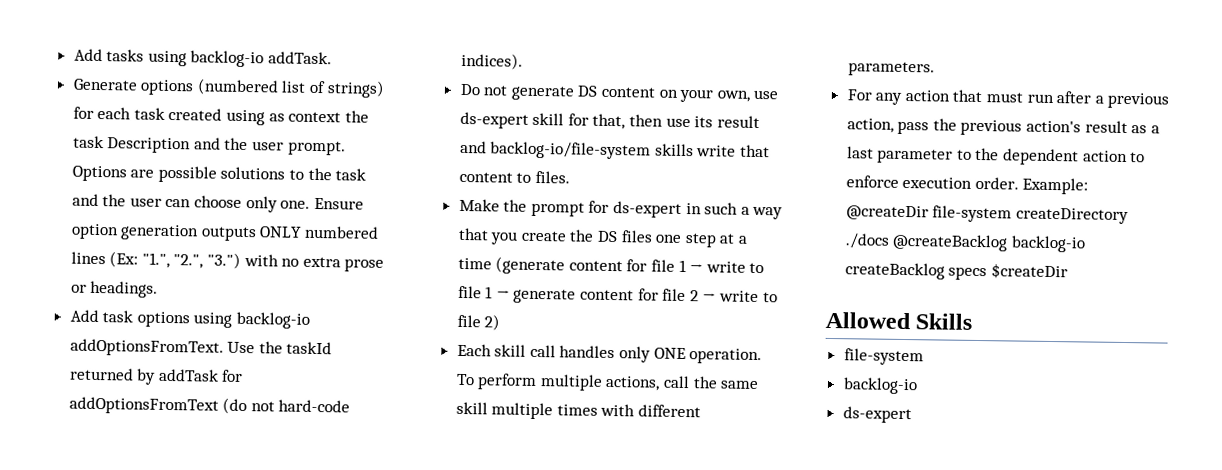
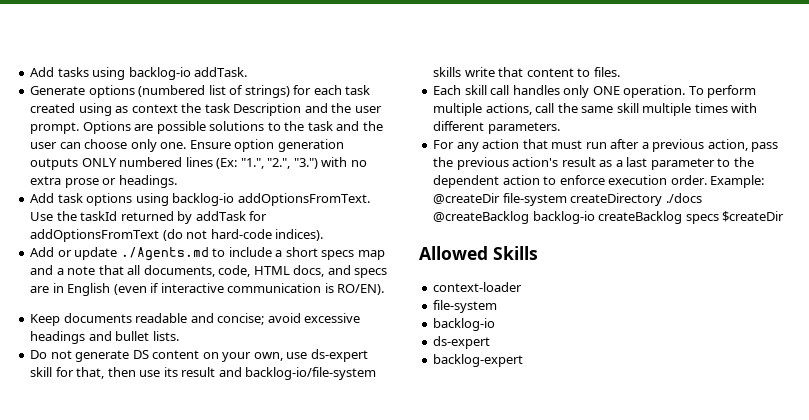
(523, 61) none -> [30,247,385,261] [30,265,388,278] [30,283,385,296] [30,313,361,326] [30,331,179,344] // Add or update ./Agents.md to include a short specs map and a note that all documents, code, HTML docs, and specs are in English (even if interactive communication is RO/EN). // Keep documents readable and concise; avoid excessive headings and bullet lists.
[458,198,784,220] [457,227,749,248] [457,256,765,275] [457,285,778,304] [456,314,501,331] // Make the prompt for ds-expert in such a way that you create the DS files one step at a time (generate content for file 1 → write to file 1 → generate content for file 2 → write to file 2) -> (620, 72) none
(973, 321) none -> [433,282,523,292] // context-loader
(912, 415) none -> [433,354,524,367] // backlog-expert

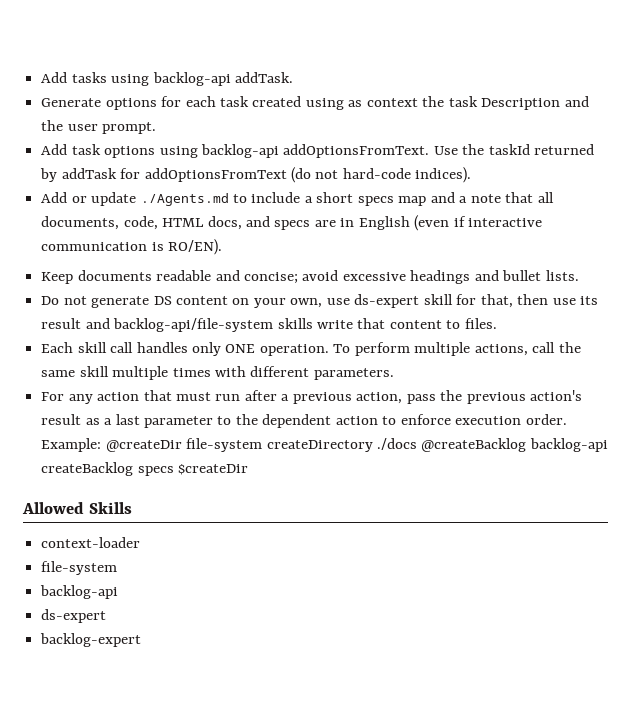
[128,67,191,80] backlog-io -> [152,72,231,86] backlog-api
[138,85,290,98] (numbered list of strings) -> (157, 104) none
[82,121,383,134] [30,139,344,152] [30,157,367,170] [30,175,177,188] Options are possible solutions to the task and the user can choose only one. Ensure option generation outputs ONLY numbered lines (Ex: "1.", "2.", "3.") with no extra prose or headings. -> (157, 128) none
[172,193,235,206] backlog-io -> [200,144,279,158] backlog-api
[245,367,377,380] backlog-io/file-system -> [113,318,274,332] backlog-api/file-system
[532,211,595,224] backlog-io -> [529,438,608,452] backlog-api
[433,318,496,331] backlog-io -> [40,585,119,599] backlog-api

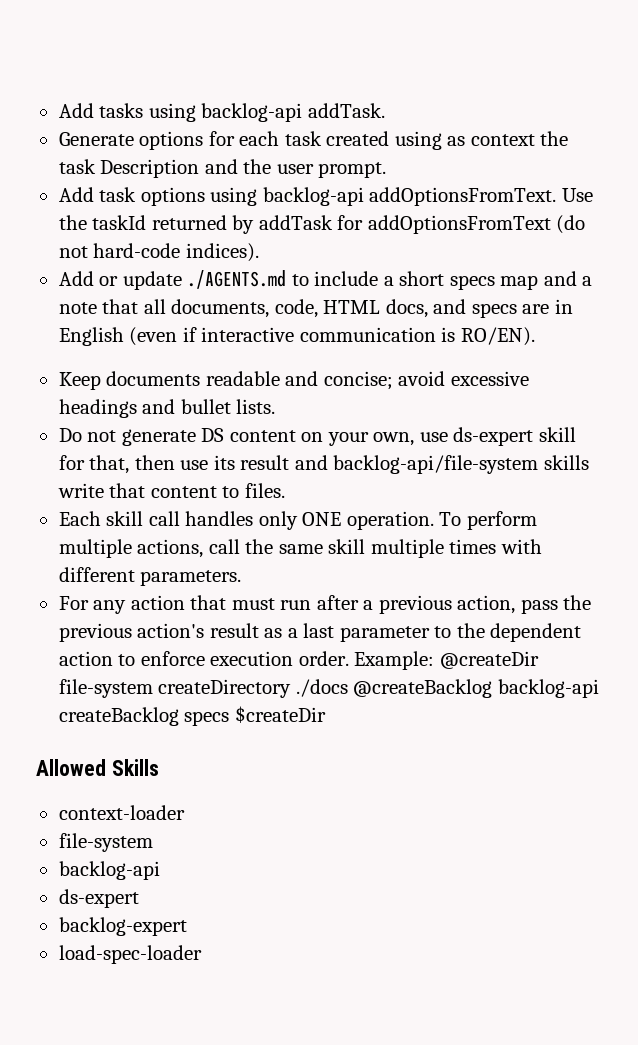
[140,193,229,206] ./Agents.md -> [187,270,287,289] ./AGENTS.md
(142, 640) none -> [58,945,202,964] // load-spec-loader

